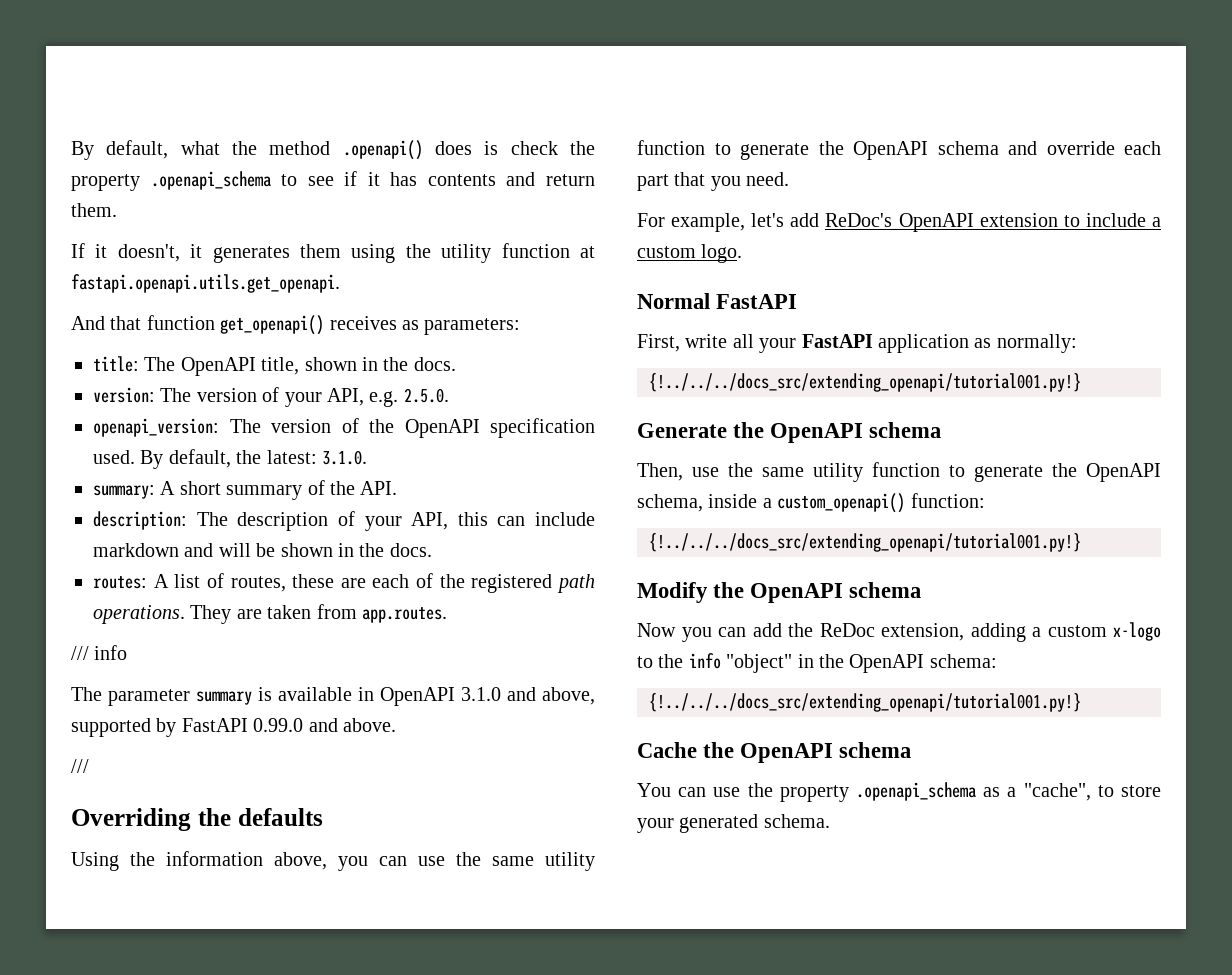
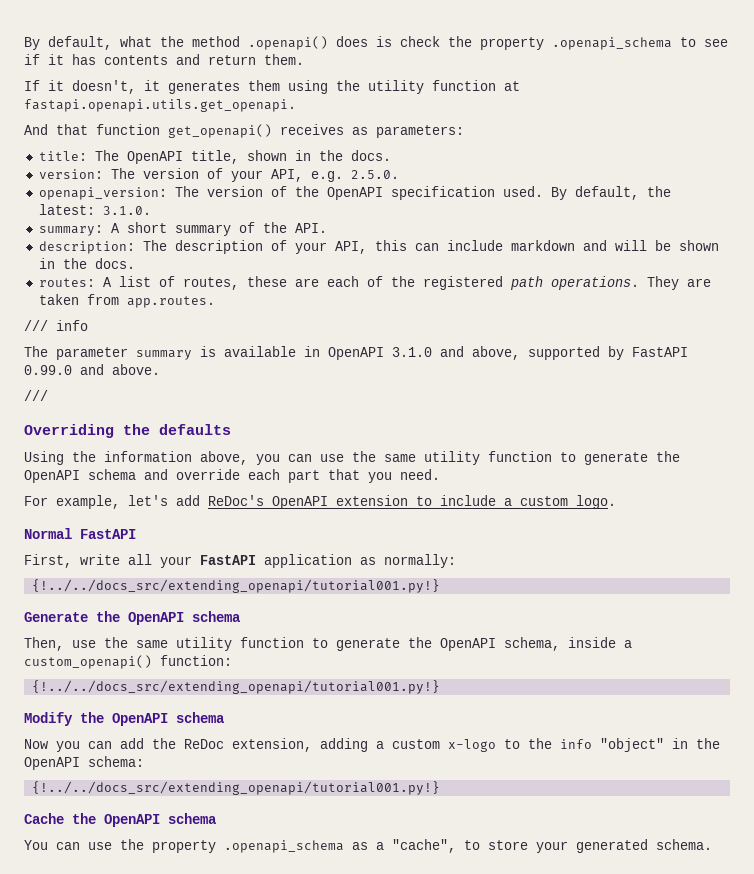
[649,373,1081,392] {!../../../docs_src/extending_openapi/tutorial001.py!} -> [32,579,441,593] {!../../docs_src/extending_openapi/tutorial001.py!}
[649,533,1081,552] {!../../../docs_src/extending_openapi/tutorial001.py!} -> [32,680,441,694] {!../../docs_src/extending_openapi/tutorial001.py!}
[649,693,1081,712] {!../../../docs_src/extending_openapi/tutorial001.py!} -> [32,781,441,795] {!../../docs_src/extending_openapi/tutorial001.py!}

